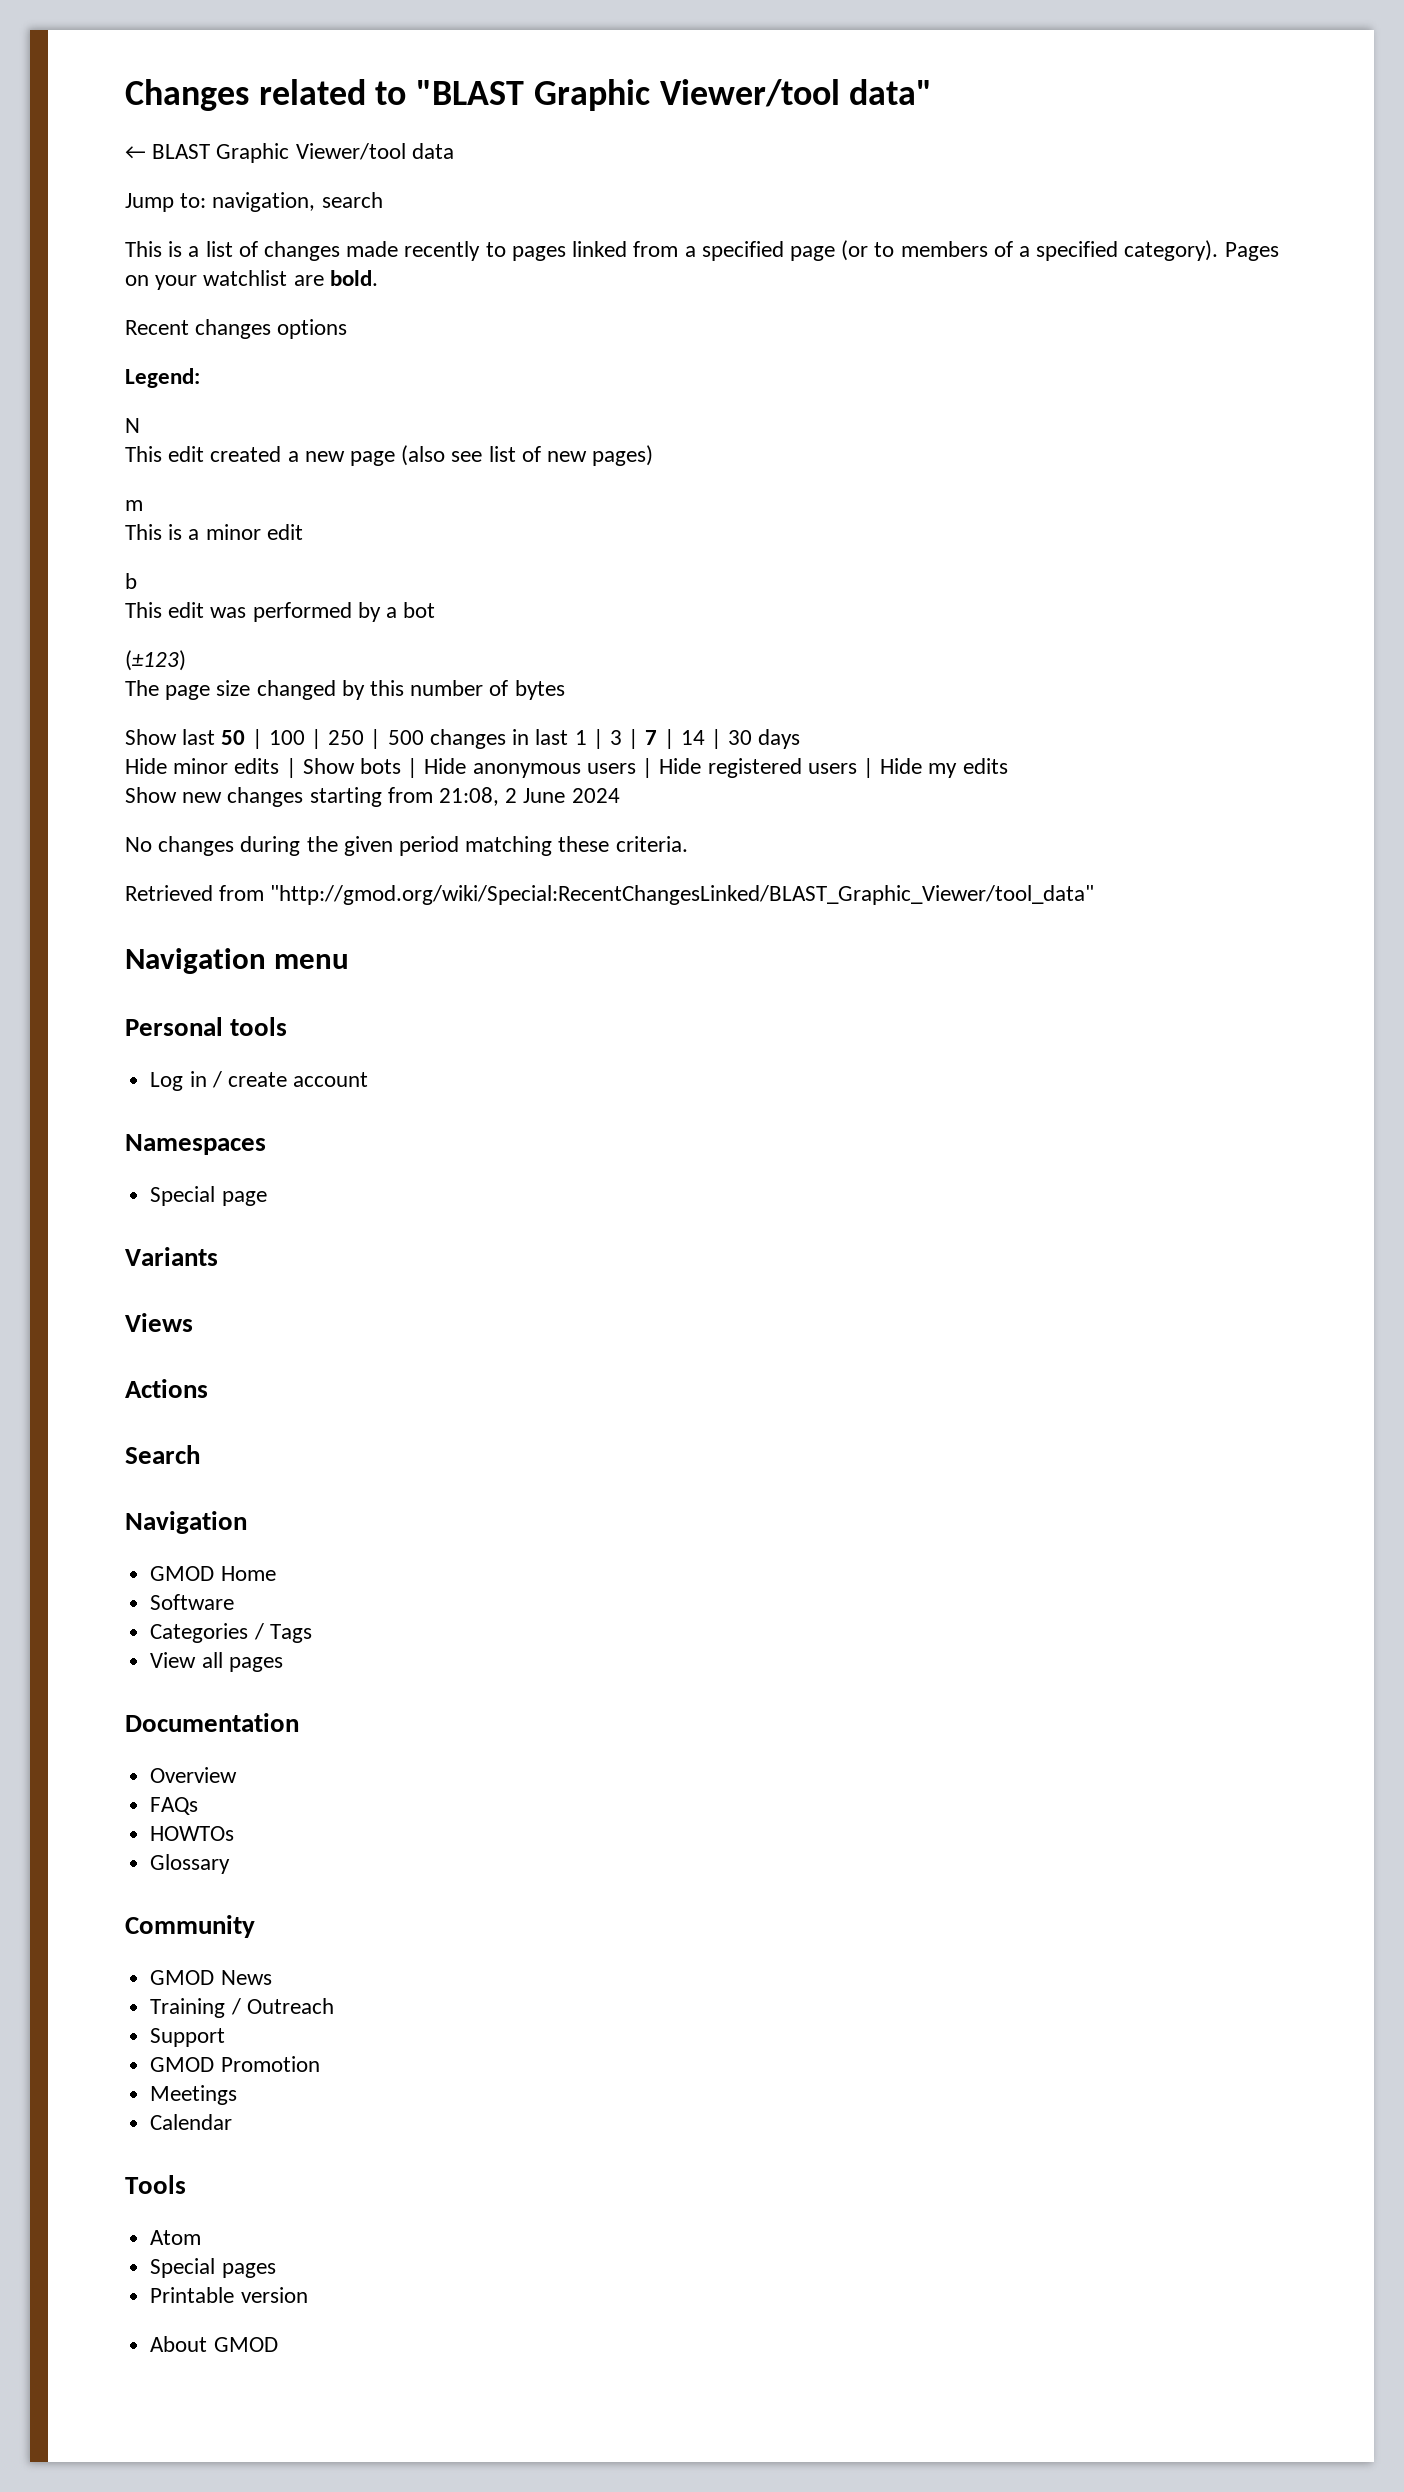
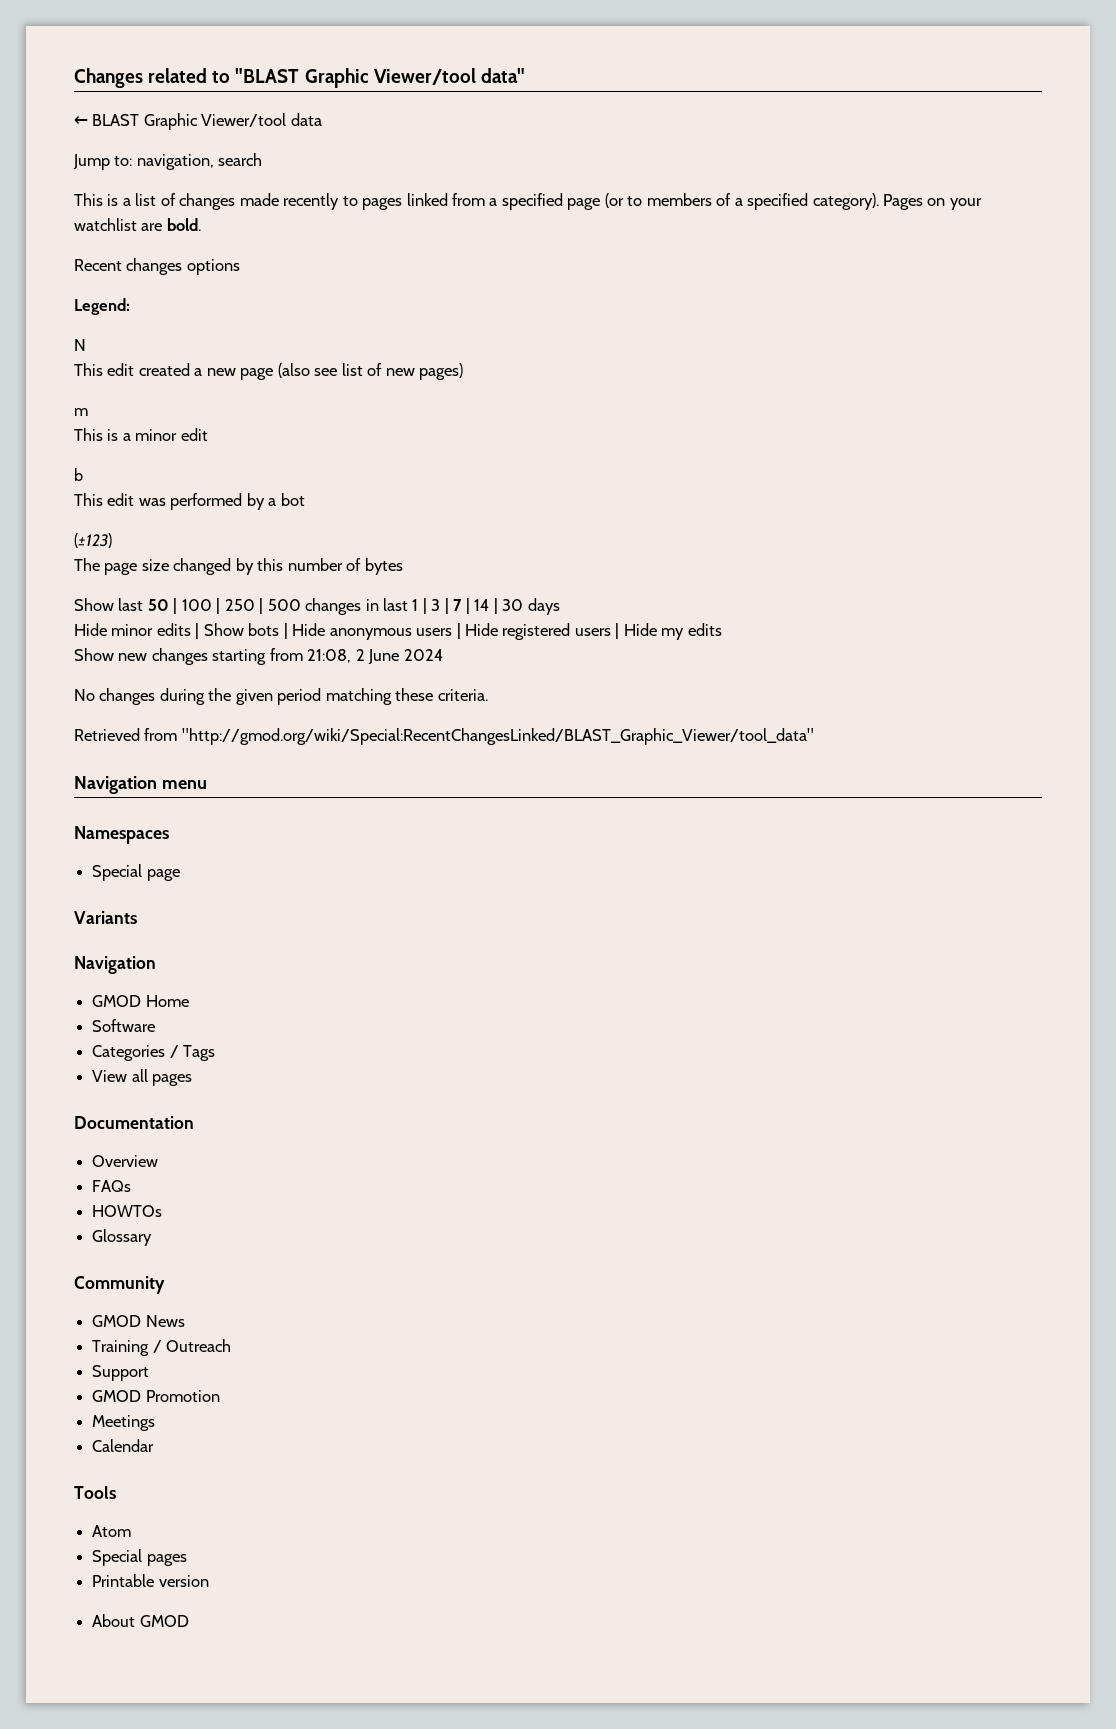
[125,1017,288,1036] [150,1071,369,1091] // Personal tools // Log in / create account -> (207, 784) none
[125,1313,193,1332] [125,1379,208,1398] [125,1445,200,1464] // Views // Actions // Search -> (137, 917) none

